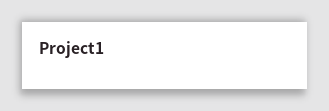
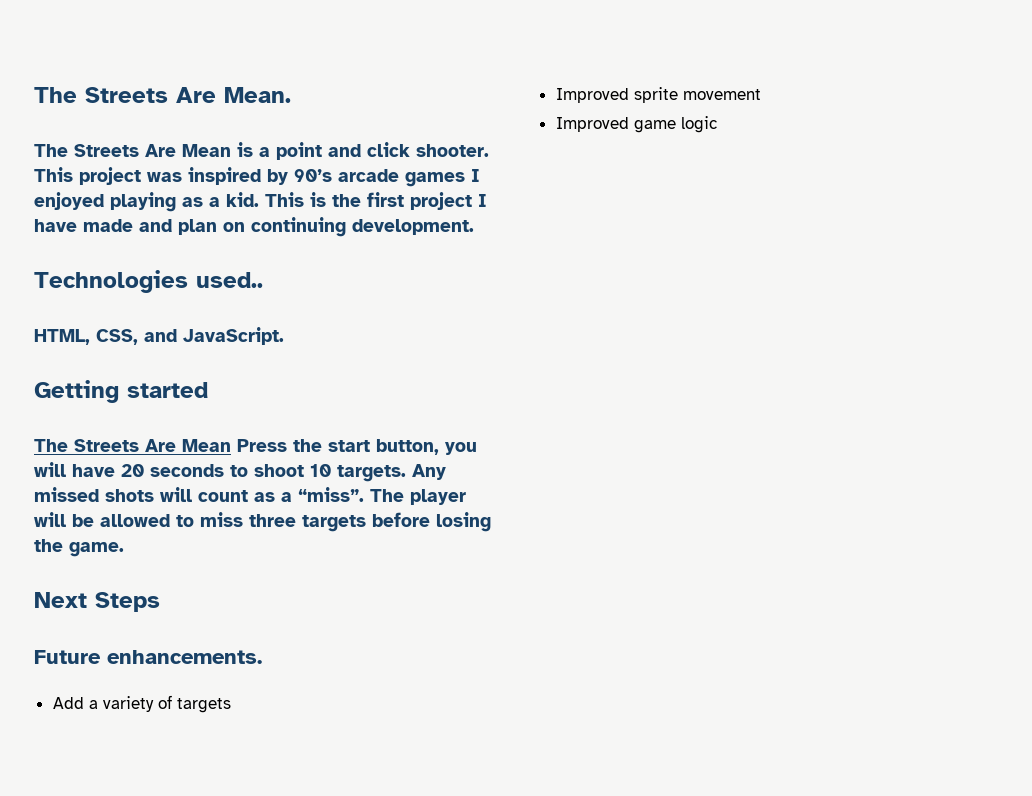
[39,41,104,58] Project1 -> [34,87,291,103] [34,142,489,160] [34,167,480,187] [34,192,487,212] [34,217,474,237] [34,270,263,293] [34,327,284,345] [34,380,208,403] [34,439,477,455] [34,462,446,482] [34,487,466,505] [34,512,491,532] [34,539,124,557] [34,592,160,612] [34,650,262,664] [52,695,231,713] [555,87,761,103] [555,116,718,133] The Streets Are Mean. // The Streets Are Mean is a point and click shooter. This project was inspired by 90’s arcade games I enjoyed playing as a kid. This is the first project I have made and plan on continuing development. // Technologies used.. // HTML, CSS, and JavaScript. // Getting started // The Streets Are Mean Press the start button, you will have 20 seconds to shoot 10 targets. Any missed shots will count as a “miss”. The player will be allowed to miss three targets before losing the game. // Next Steps // Future enhancements. // Add a variety of targets // Improved sprite movement // Improved game logic

